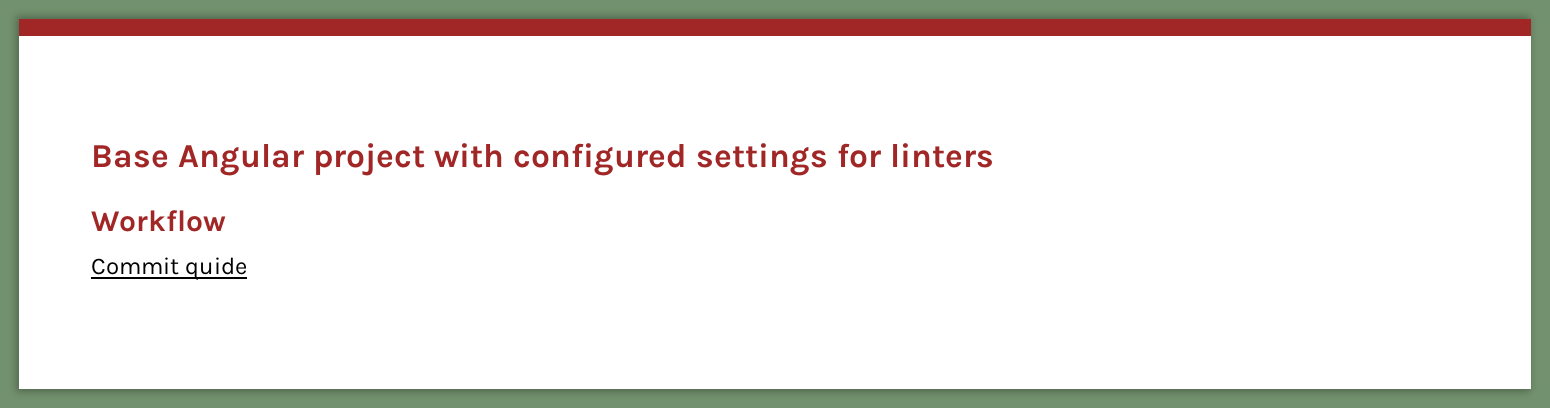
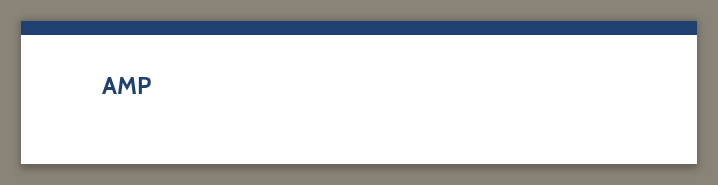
[91,143,995,176] [91,210,226,232] [91,257,248,280] Base Angular project with configured settings for linters // Workflow // Commit quide -> [102,77,151,94] AMP

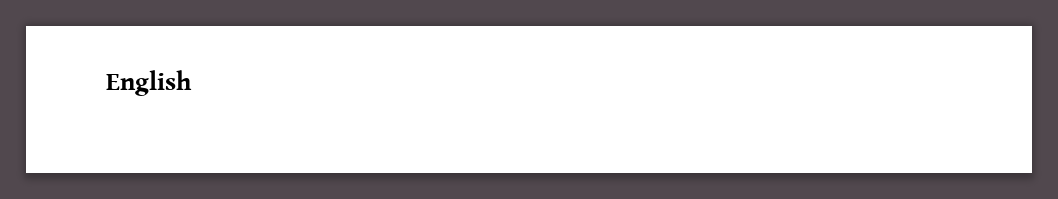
[102,77,151,94] AMP -> [106,70,192,96] English

